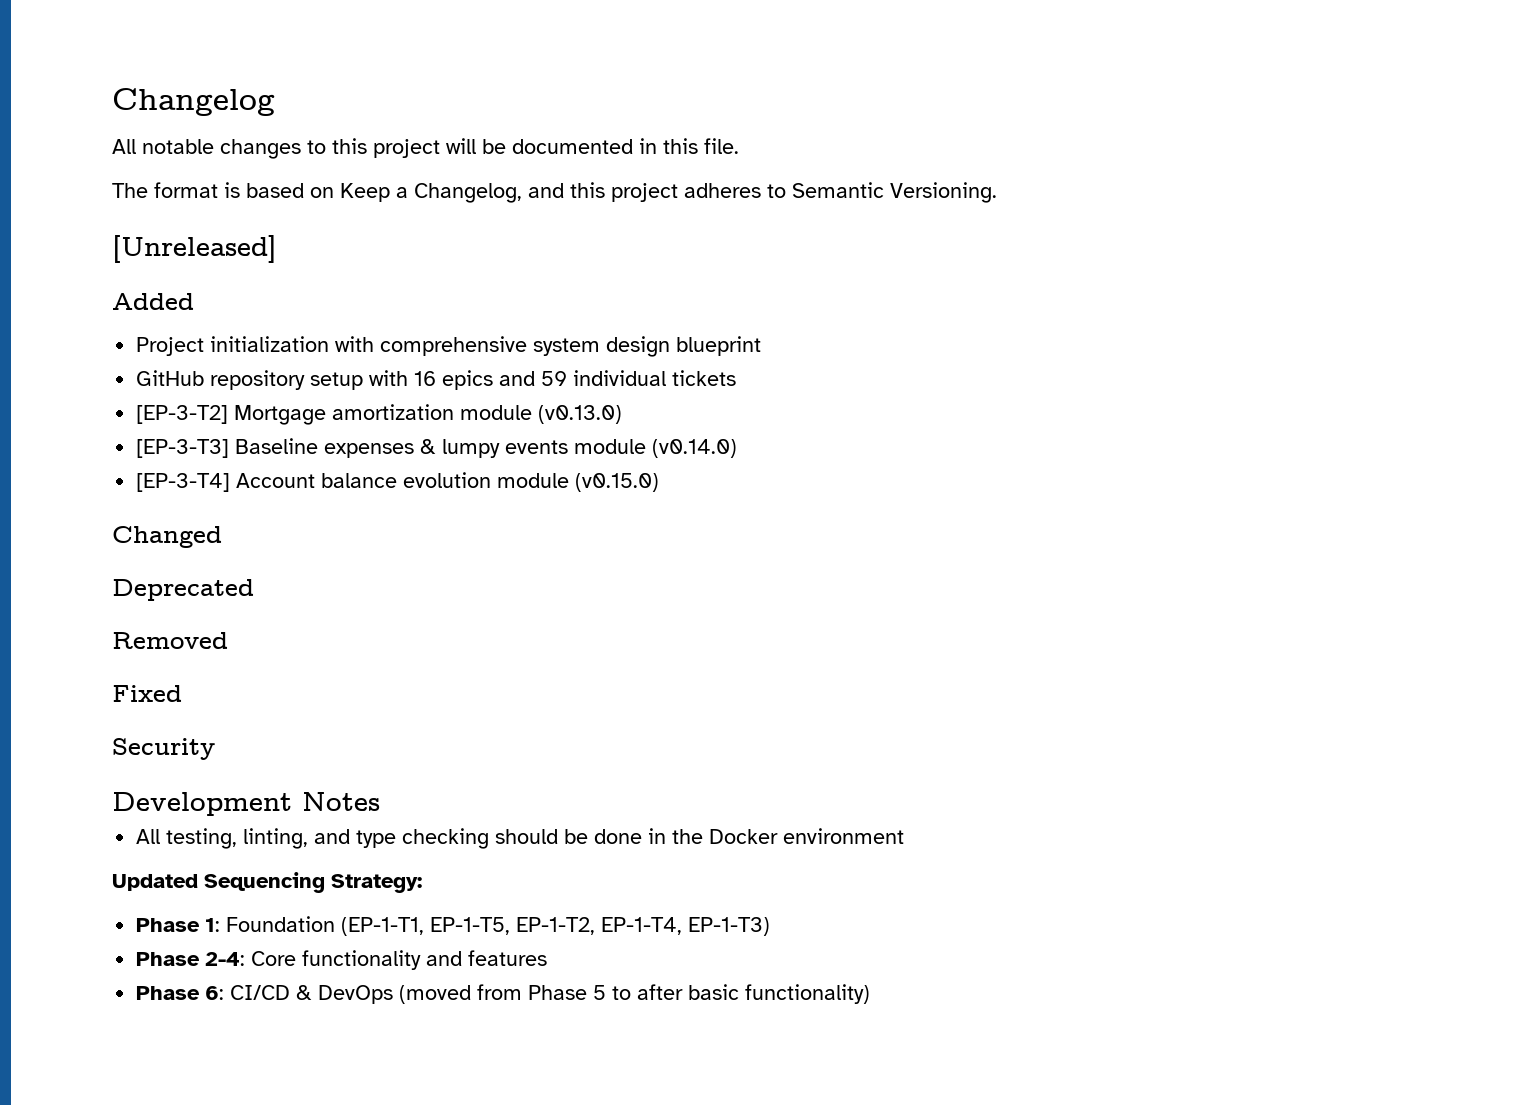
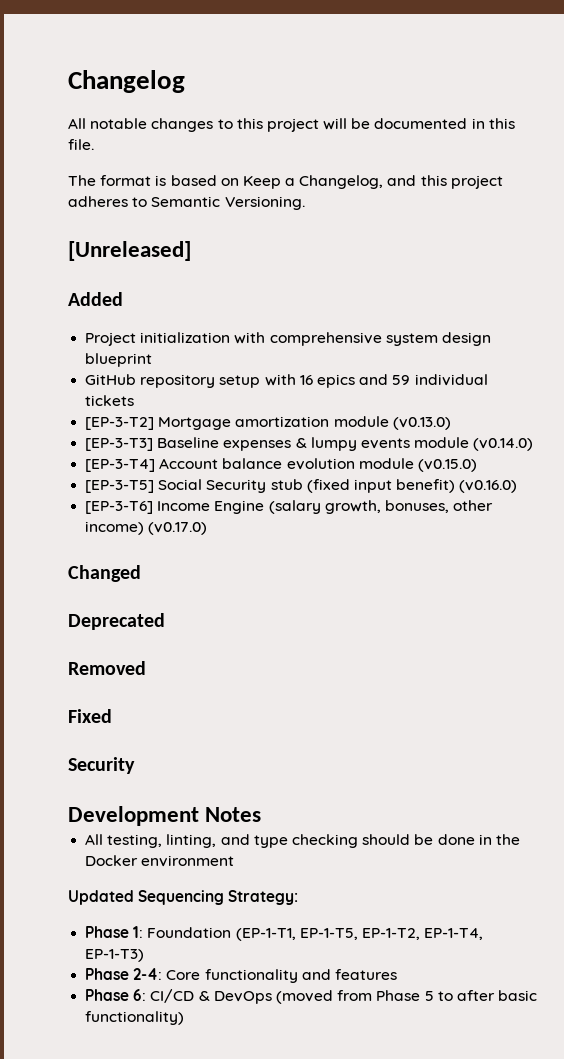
(660, 482) none -> [85,479,518,493] [85,500,494,514] [85,521,208,535] // [EP-3-T5] Social Security stub (fixed input benefit) (v0.16.0) // [EP-3-T6] Income Engine (salary growth, bonuses, other income) (v0.17.0)

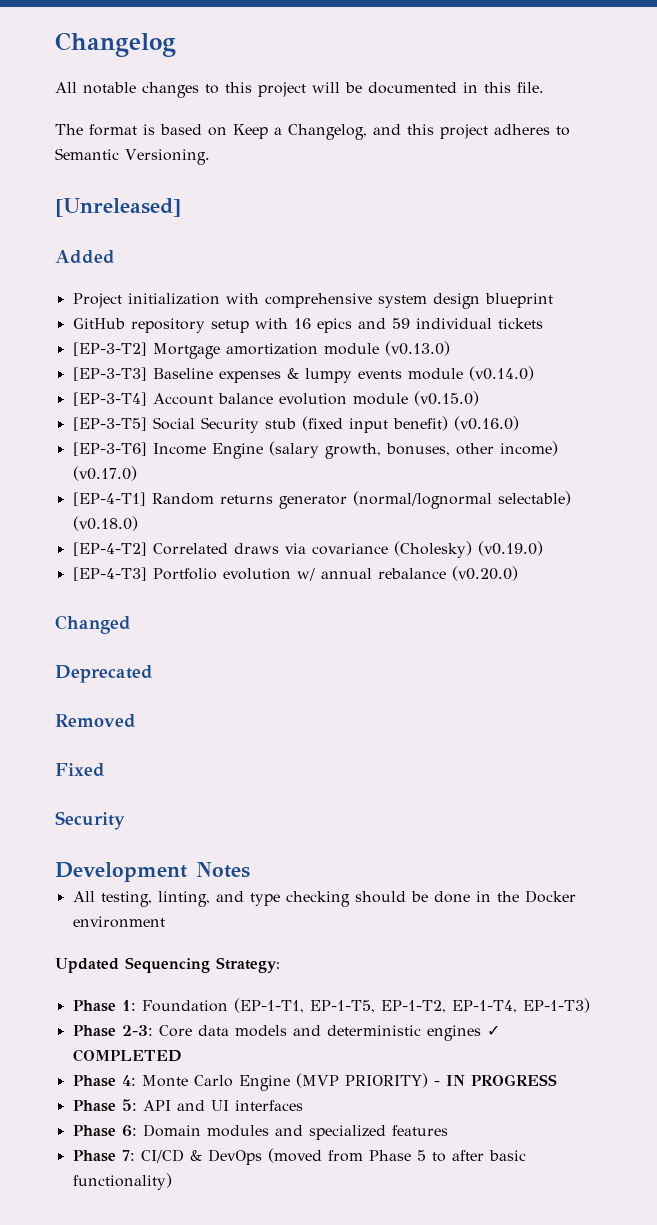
(208, 528) none -> [72,491,571,509] [72,516,138,531] [72,541,543,558] [72,566,518,581] // [EP-4-T1] Random returns generator (normal/lognormal selectable) (v0.18.0) // [EP-4-T2] Correlated draws via covariance (Cholesky) (v0.19.0) // [EP-4-T3] Portfolio evolution w/ annual rebalance (v0.20.0)
[133,968,331,983] 2-4: Core functionality and -> [121,1025,500,1041] [72,1049,182,1062] [72,1073,557,1091] [72,1099,303,1112] [72,1124,386,1140] 2-3: Core data models and deterministic engines ✓ COMPLETED // Phase 4: Monte Carlo Engine (MVP PRIORITY) - IN PROGRESS // Phase 5: API and UI interfaces // Phase 6: Domain modules and specialized
[133,989,147,1001] 6: -> [121,1150,135,1161] 7:

